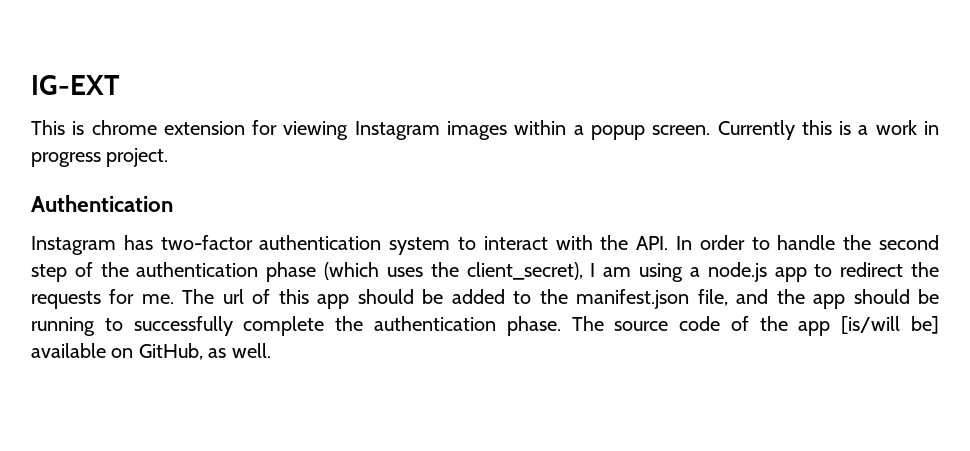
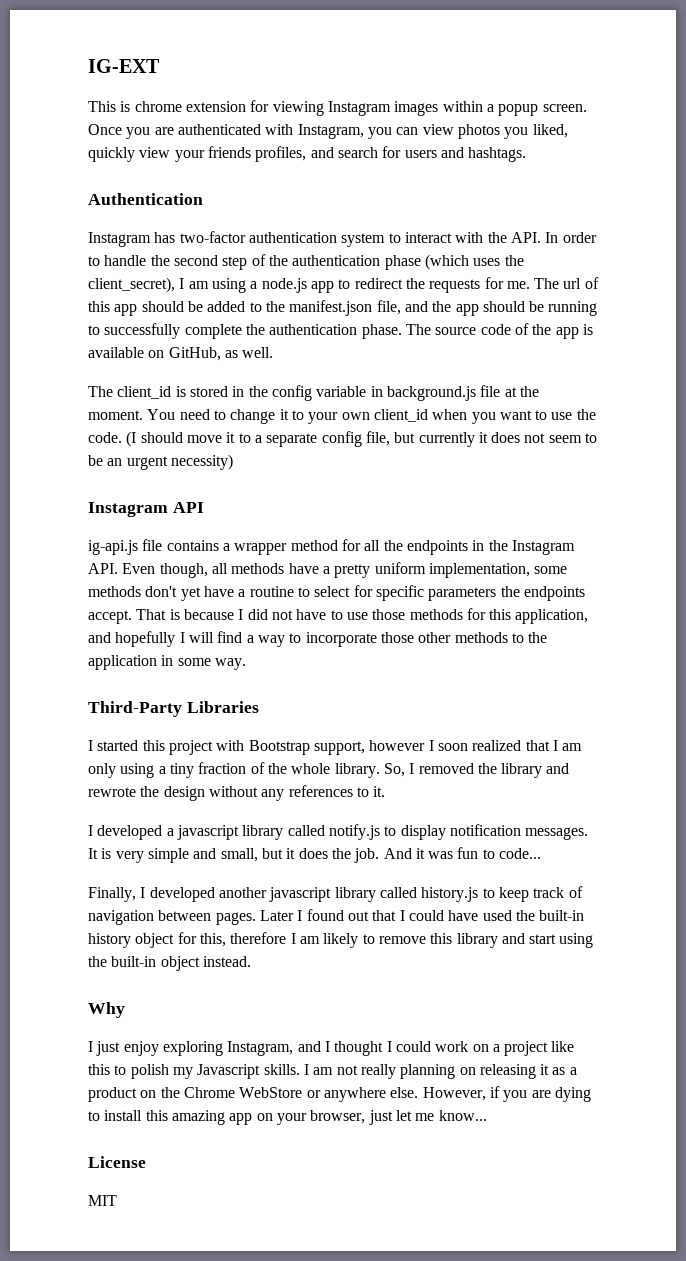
[717,120,939,140] [31,148,169,167] Currently this is a work in progress project. -> [88,124,568,139] [88,146,527,162] Once you are authenticated with Instagram, you can view photos you liked, quickly view your friends profiles, and search for users and hashtags.
[841,316,940,334] [is/will be] -> [582,324,593,335] is
(271, 350) none -> [88,385,539,401] [88,409,596,424] [88,431,598,447] [88,454,233,470] [88,502,204,517] [88,539,575,555] [88,562,568,578] [88,585,585,601] [88,608,589,624] [88,631,548,647] [88,655,246,670] [88,701,259,717] [88,740,583,755] [88,762,570,778] [88,785,386,801] [88,824,589,840] [88,847,542,863] [88,886,583,902] [88,909,585,925] [88,932,594,948] [88,956,251,971] [88,1002,125,1018] [88,1041,575,1056] [88,1064,577,1079] [88,1086,591,1102] [88,1110,487,1125] [88,1156,146,1168] [88,1195,117,1206] // The client_id is stored in the config variable in background.js file at the moment. You need to change it to your own client_id when you want to use the code. (I should move it to a separate config file, but currently it does not seem to be an urgent necessity) // Instagram API // ig-api.js file contains a wrapper method for all the endpoints in the Instagram API. Even though, all methods have a pretty uniform implementation, some methods don't yet have a routine to select for specific parameters the endpoints accept. That is because I did not have to use those methods for this application, and hopefully I will find a way to incorporate those other methods to the application in some way. // Third-Party Libraries // I started this project with Bootstrap support, however I soon realized that I am only using a tiny fraction of the whole library. So, I removed the library and rewrote the design without any references to it. // I developed a javascript library called notify.js to display notification messages. It is very simple and small, but it does the job. And it was fun to code... // Finally, I developed another javascript library called history.js to keep track of navigation between pages. Later I found out that I could have used the built-in history object for this, therefore I am likely to remove this library and start using the built-in object instead. // Why // I just enjoy exploring Instagram, and I thought I could work on a project like this to polish my Javascript skills. I am not really planning on releasing it as a product on the Chrome WebStore or anywhere else. However, if you are dying to install this amazing app on your browser, just let me know... // License // MIT

